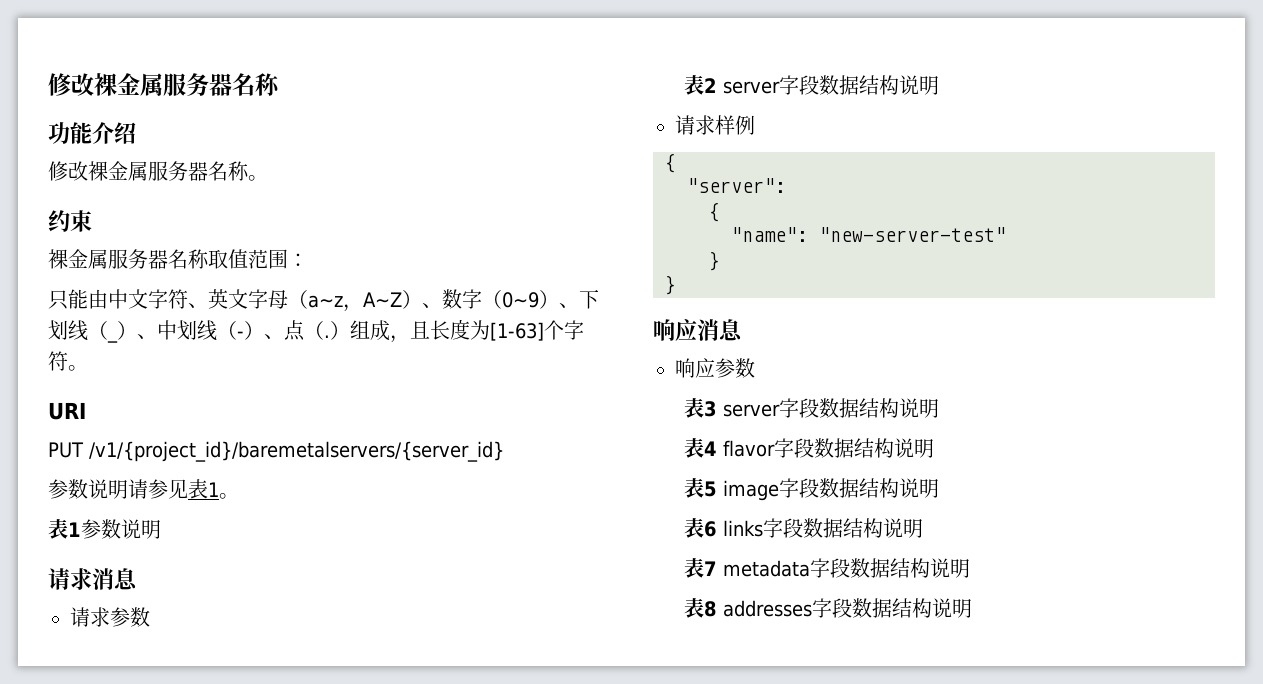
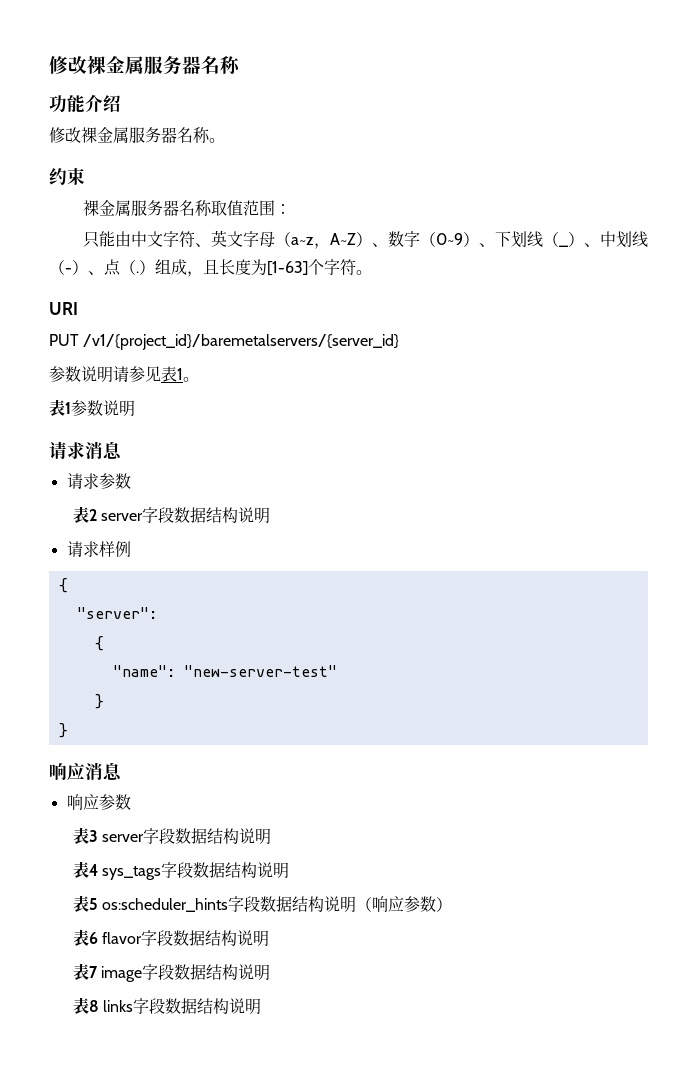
(717, 448) none -> [102,862,290,880] [73,895,453,913] [73,929,99,946] sys_tags字段数据结构说明 // 表5 os:scheduler_hints字段数据结构说明（响应参数） // 表6
[703,481,717,497] 5 -> [89,966,99,978] 7
[703,521,717,537] 6 -> [89,1000,100,1012] 8
[683,558,970,578] [683,598,972,618] // 表7 metadata字段数据结构说明 // 表8 addresses字段数据结构说明 -> (262, 1006) none

